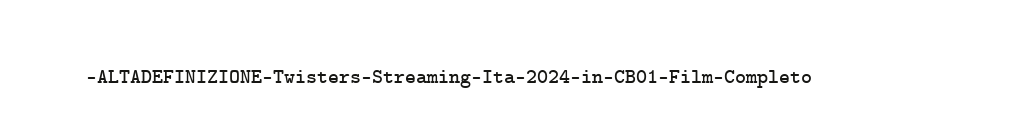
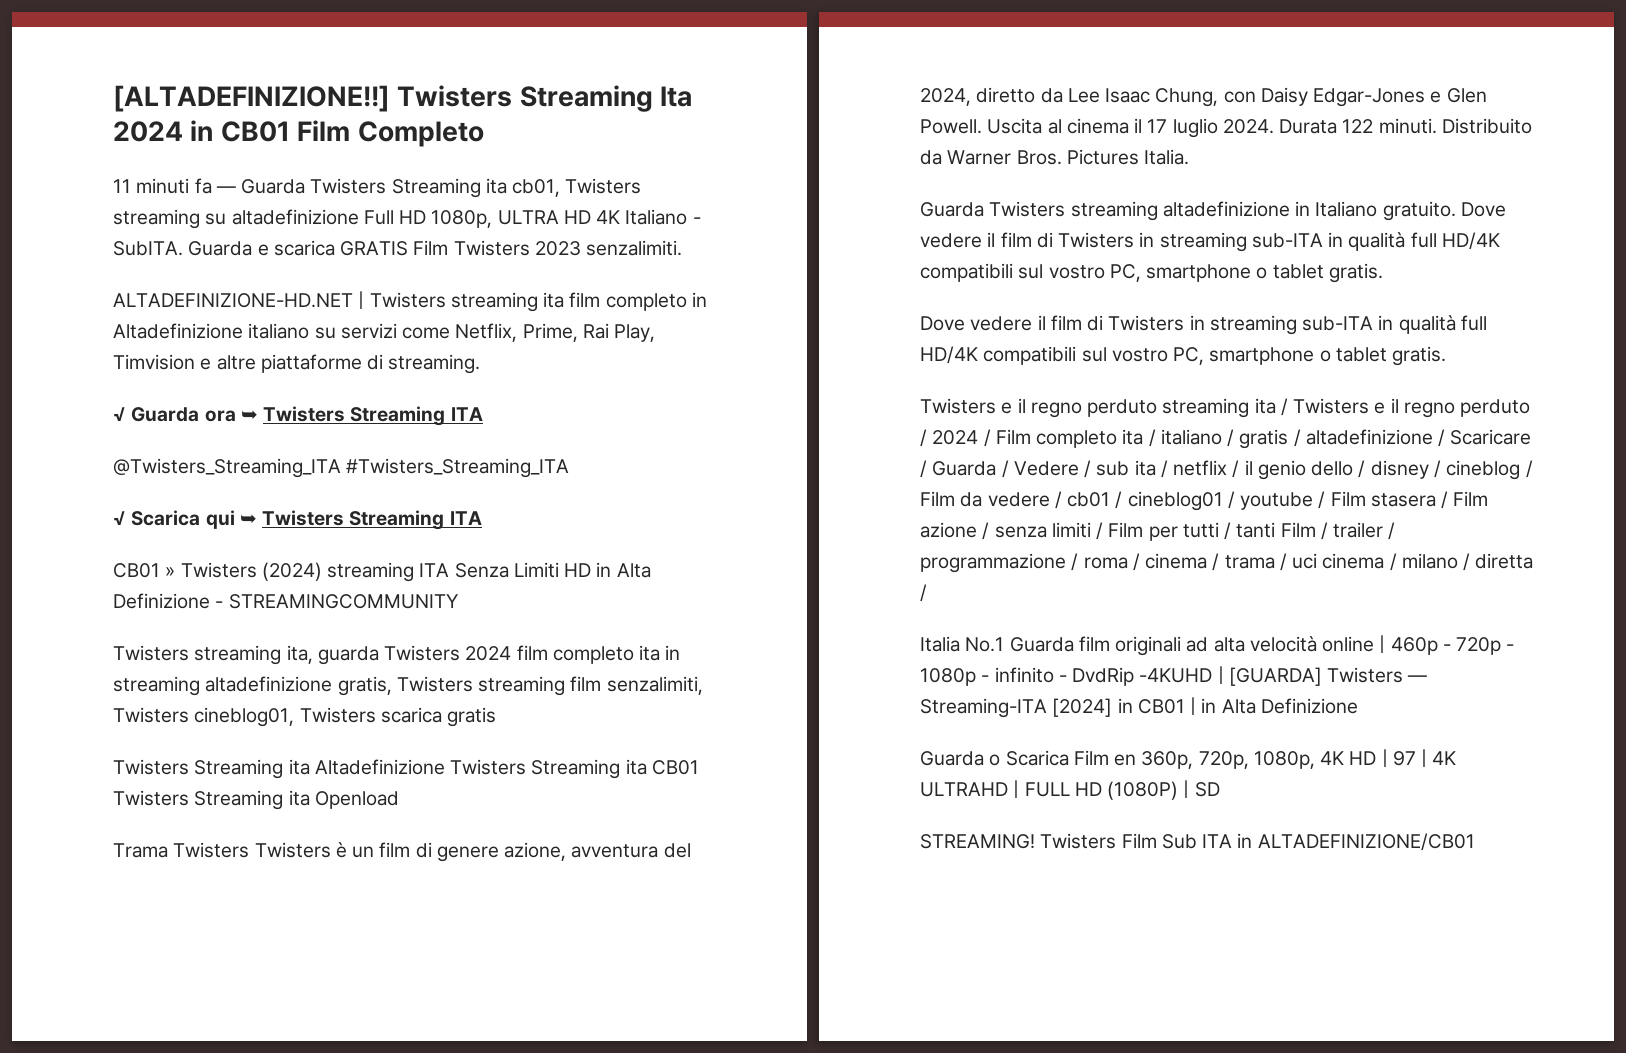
[86,70,812,88] -ALTADEFINIZIONE-Twisters-Streaming-Ita-2024-in-CB01-Film-Completo -> [113,85,693,112] [113,120,484,147] [113,178,642,198] [113,209,701,229] [113,240,683,256] [113,291,707,312] [113,323,656,342] [113,354,481,374] [113,406,483,426] [113,458,570,478] [113,510,482,530] [113,562,651,582] [113,593,459,609] [113,645,681,665] [113,676,703,696] [113,707,497,727] [113,759,699,779] [113,790,399,810] [113,842,691,862] [920,87,1487,107] [920,118,1532,138] [920,149,1190,165] [920,201,1506,221] [920,232,1500,252] [920,263,1383,283] [920,315,1487,335] [920,346,1447,366] [920,398,1531,418] [920,429,1532,449] [920,460,1533,480] [920,491,1489,511] [920,522,1396,541] [920,553,1534,573] [920,584,927,602] [920,635,1515,656] [920,666,1428,686] [920,697,1358,718] [920,749,1457,769] [920,780,1220,800] [920,833,1475,851] [ALTADEFINIZIONE!!] Twisters Streaming Ita 2024 in CB01 Film Completo // 11 minuti fa — Guarda Twisters Streaming ita cb01, Twisters streaming su altadefinizione Full HD 1080p, ULTRA HD 4K Italiano - SubITA. Guarda e scarica GRATIS Film Twisters 2023 senzalimiti. // ALTADEFINIZIONE-HD.NET | Twisters streaming ita film completo in Altadefinizione italiano su servizi come Netflix, Prime, Rai Play, Timvision e altre piattaforme di streaming. // √ Guarda ora ➥ Twisters Streaming ITA // @Twisters_Streaming_ITA #Twisters_Streaming_ITA // √ Scarica qui ➥ Twisters Streaming ITA // CB01 » Twisters (2024) streaming ITA Senza Limiti HD in Alta Definizione - STREAMINGCOMMUNITY // Twisters streaming ita, guarda Twisters 2024 film completo ita in streaming altadefinizione gratis, Twisters streaming film senzalimiti, Twisters cineblog01, Twisters scarica gratis // Twisters Streaming ita Altadefinizione Twisters Streaming ita CB01 Twisters Streaming ita Openload // Trama Twisters Twisters è un film di genere azione, avventura del 2024, diretto da Lee Isaac Chung, con Daisy Edgar-Jones e Glen Powell. Uscita al cinema il 17 luglio 2024. Durata 122 minuti. Distribuito da Warner Bros. Pictures Italia. // Guarda Twisters streaming altadefinizione in Italiano gratuito. Dove vedere il film di Twisters in streaming sub-ITA in qualità full HD/4K compatibili sul vostro PC, smartphone o tablet gratis. // Dove vedere il film di Twisters in streaming sub-ITA in qualità full HD/4K compatibili sul vostro PC, smartphone o tablet gratis. // Twisters e il regno perduto streaming ita / Twisters e il regno perduto / 2024 / Film completo ita / italiano / gratis / altadefinizione / Scaricare / Guarda / Vedere / sub ita / netflix / il genio dello / disney / cineblog / Film da vedere / cb01 / cineblog01 / youtube / Film stasera / Film azione / senza limiti / Film per tutti / tanti Film / trailer / programmazione / roma / cinema / trama / uci cinema / milano / diretta / // Italia No.1 Guarda film originali ad alta velocità online | 460p - 720p - 1080p - infinito - DvdRip -4KUHD | [GUARDA] Twisters — Streaming-ITA [2024] in CB01 | in Alta Definizione // Guarda o Scarica Film en 360p, 720p, 1080p, 4K HD | 97 | 4K ULTRAHD | FULL HD (1080P) | SD // STREAMING! Twisters Film Sub ITA in ALTADEFINIZIONE/CB01

